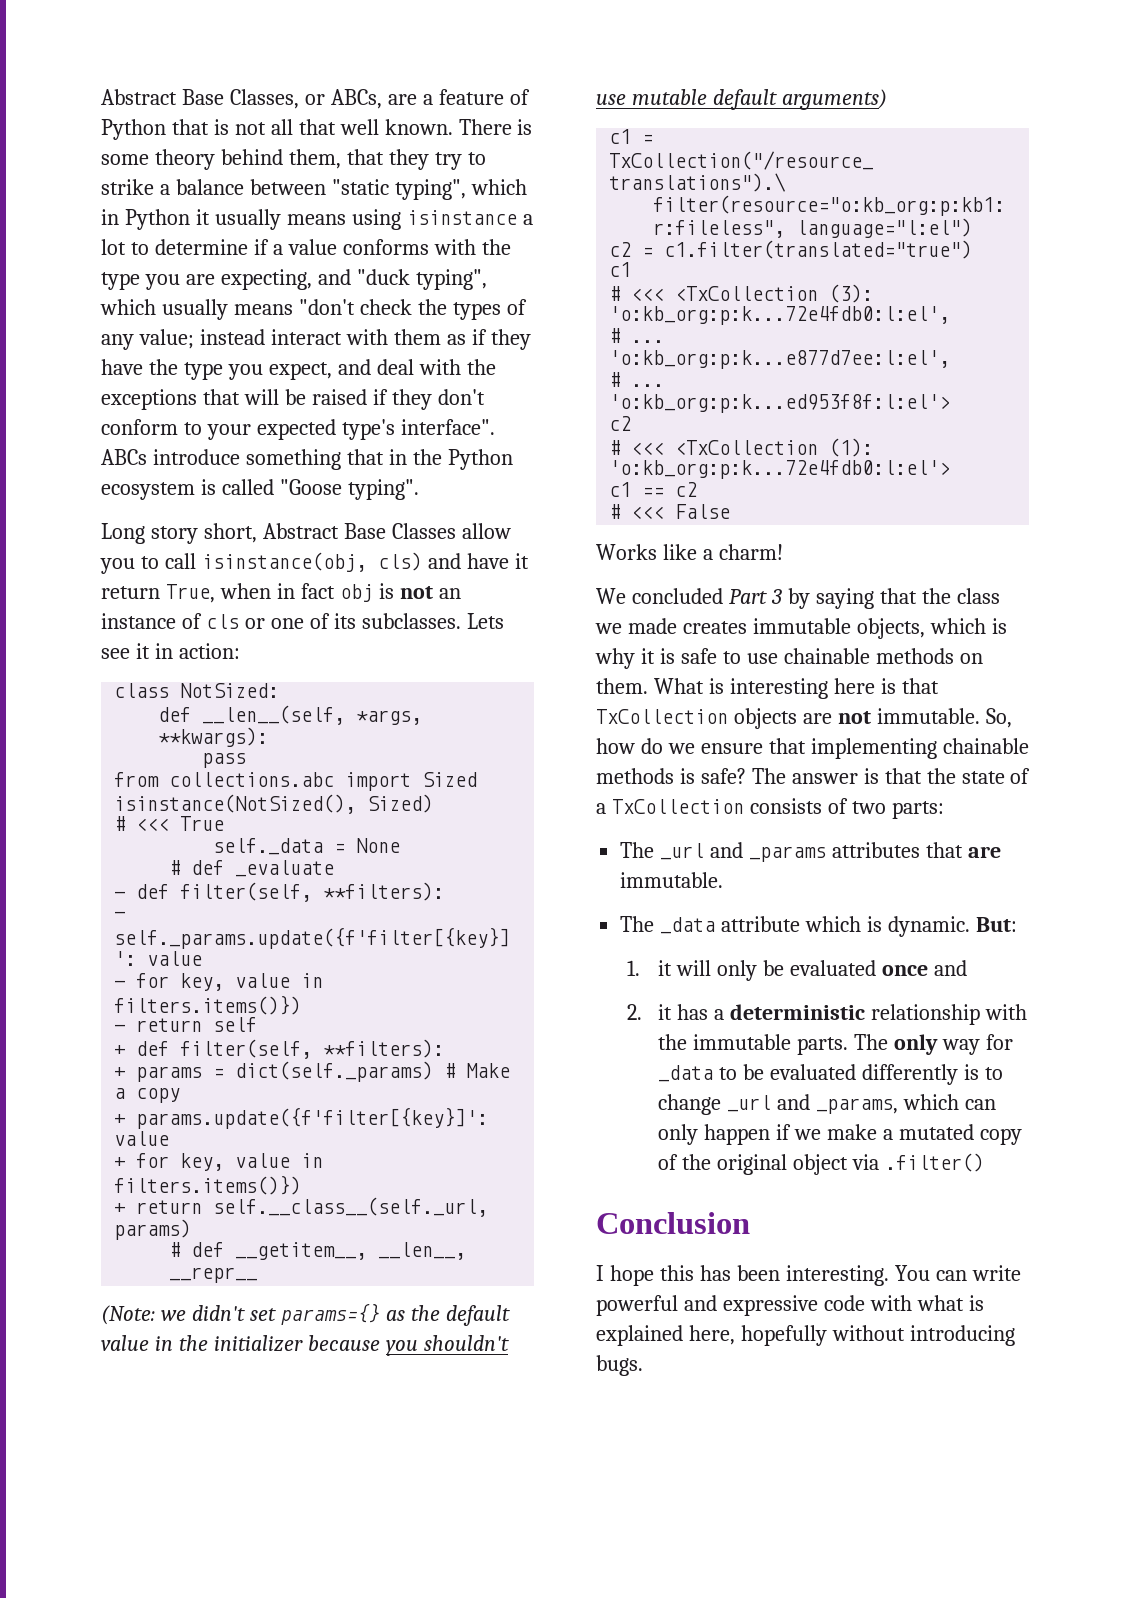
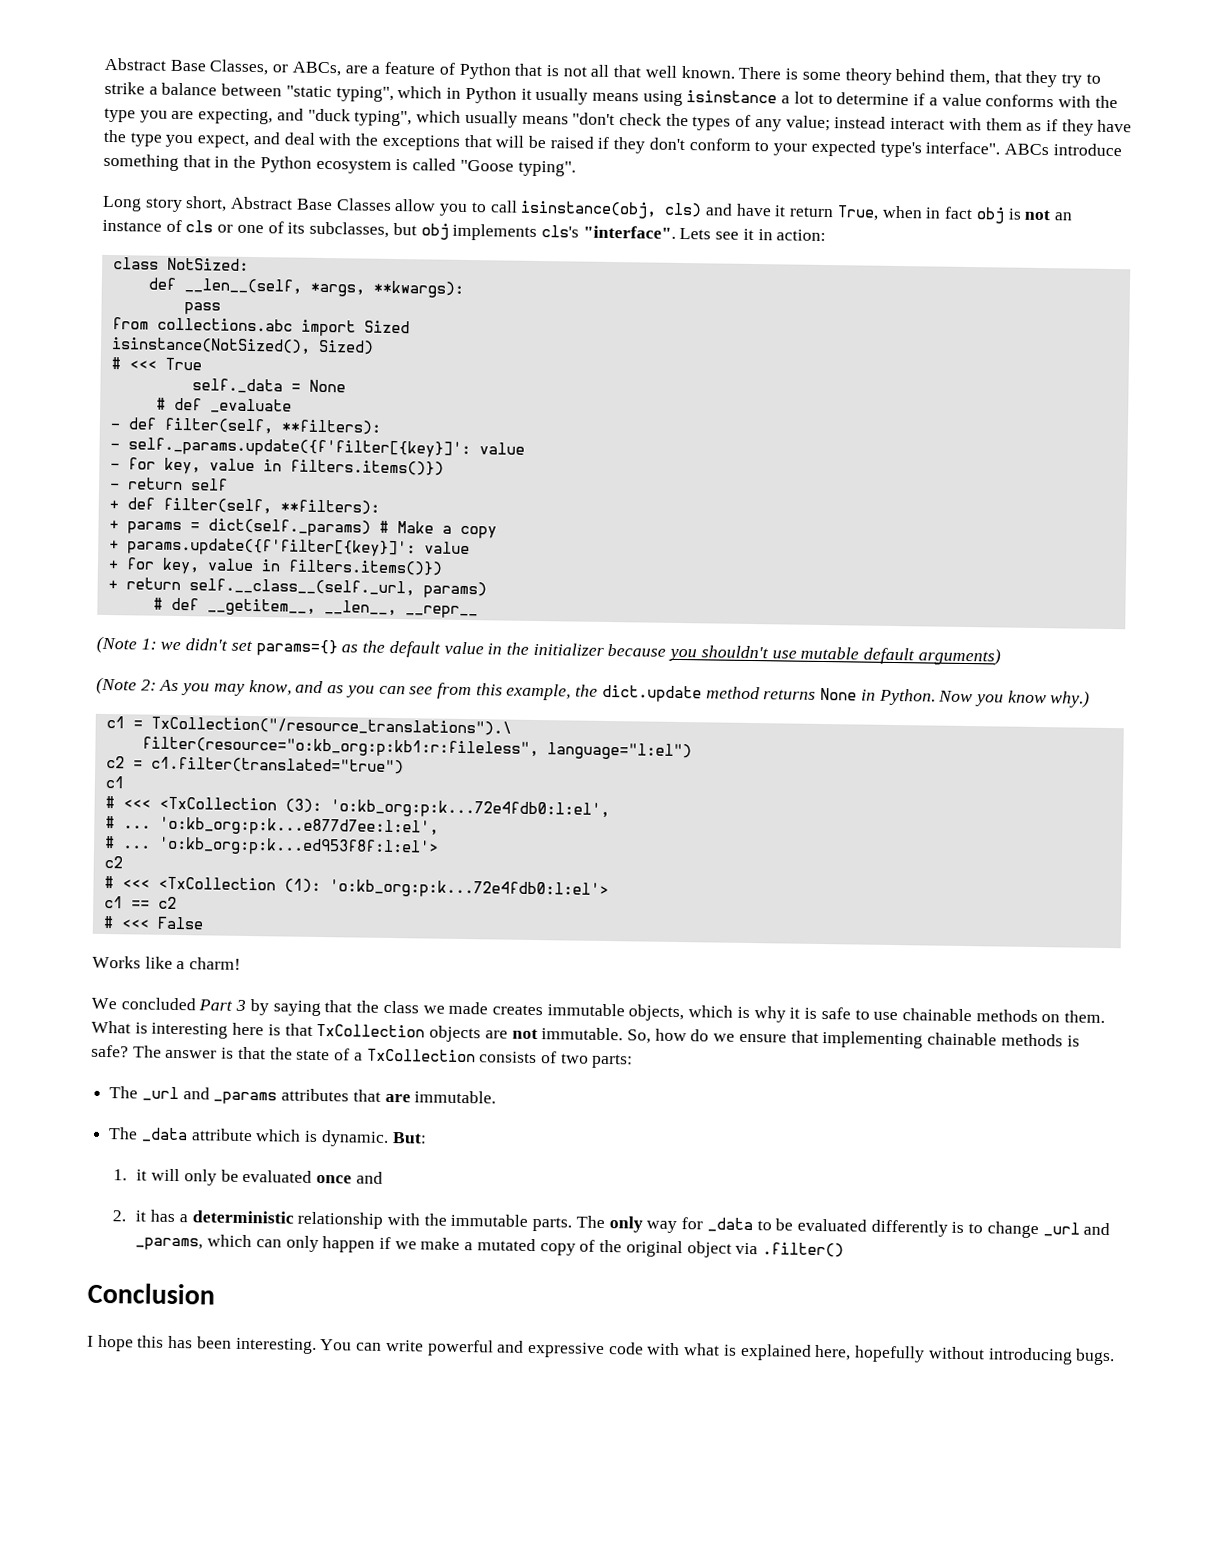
[361,613,461,629] subclasses. -> [309,221,676,241] subclasses, but obj implements cls's "interface".
[101,1305,155,1325] (Note: -> [96,635,157,654] (Note 1:
(887, 99) none -> [96,676,1091,708] // (Note 2: As you may know, and as you can see from this example, the dict.update method returns None in Python. Now you know why.)

